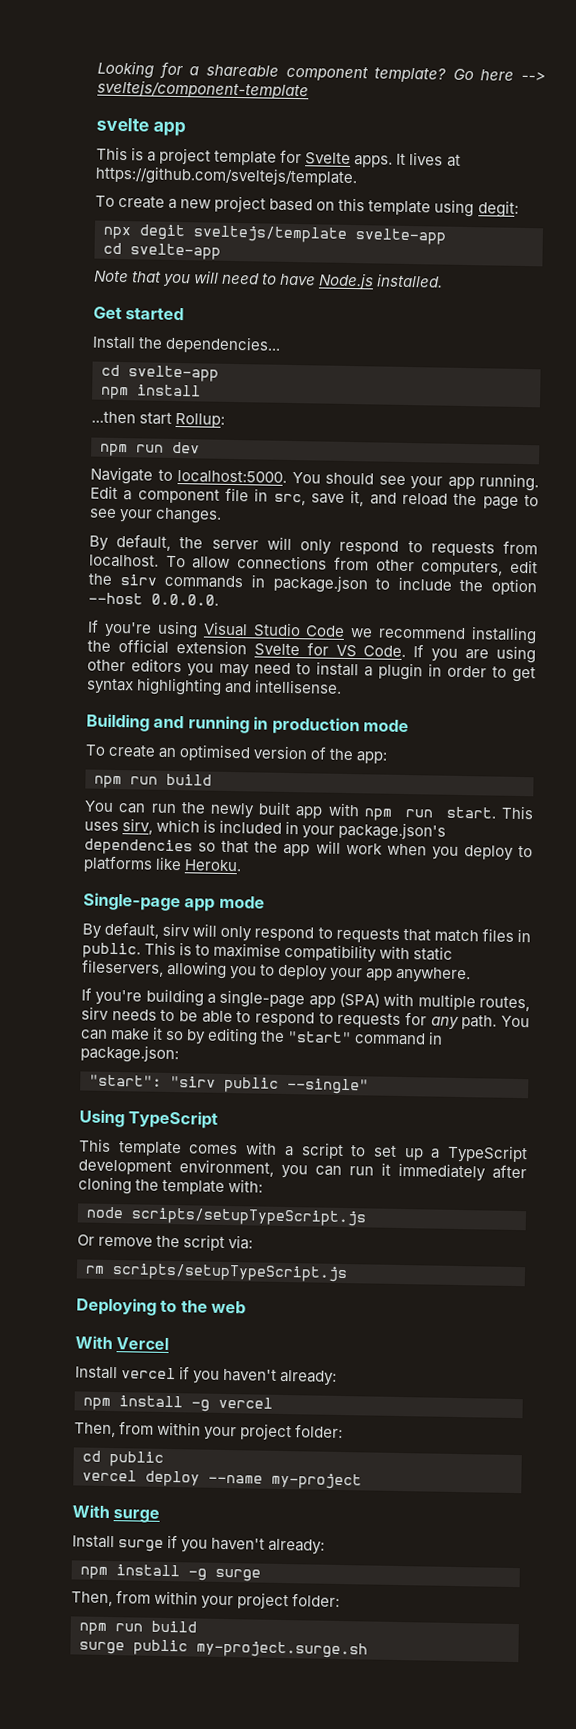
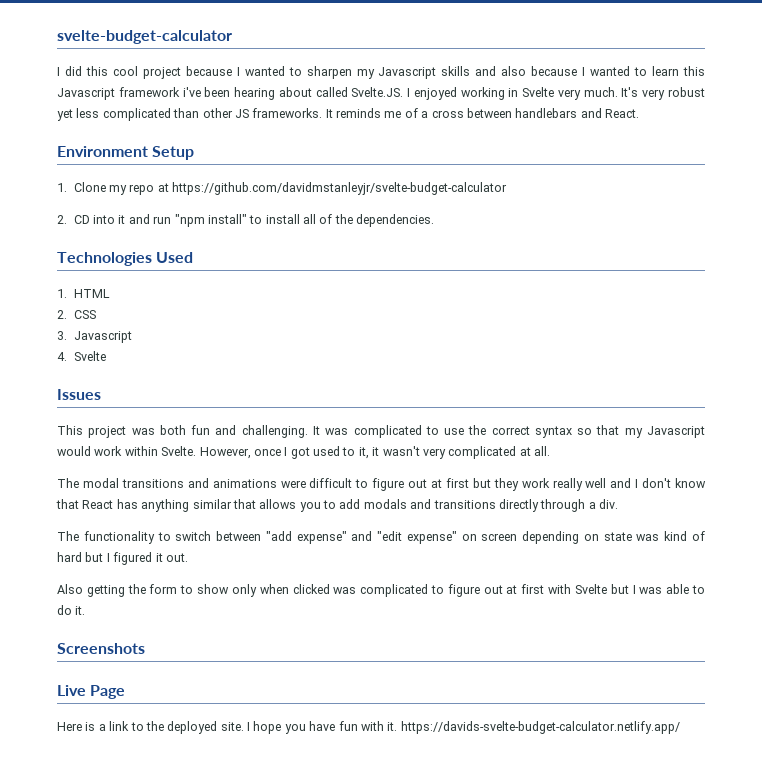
[97,60,546,83] [97,79,309,100] [96,117,186,137] [96,146,461,168] [95,165,358,188] [95,195,519,218] [103,224,446,245] [103,242,221,260] [94,270,444,290] [93,306,185,321] [92,335,282,354] [101,364,219,382] [101,384,201,400] [91,411,226,428] [100,441,200,457] [90,466,539,492] [90,485,539,510] [89,507,223,524] [89,533,538,557] [89,554,538,576] [88,573,537,596] [88,592,219,606] [87,619,537,645] [87,639,536,664] [87,658,536,683] [86,677,343,696] [86,713,410,736] [85,744,388,764] [94,773,212,789] [84,800,534,821] [84,818,447,841] [84,838,533,861] [83,855,243,873] [83,892,265,912] [82,921,531,943] [82,941,454,963] [82,959,472,984] [81,987,530,1012] [81,1006,530,1030] [80,1026,444,1046] [80,1044,179,1064] [89,1074,369,1095] [79,1109,219,1129] [79,1138,528,1164] [78,1159,527,1182] [78,1176,264,1195] [86,1206,367,1227] [77,1234,254,1251] [85,1263,348,1283] [76,1297,247,1316] [75,1335,170,1351] [75,1366,338,1386] [83,1395,273,1412] [74,1421,344,1441] [82,1450,164,1467] [82,1469,362,1490] [72,1504,161,1523] [72,1535,326,1555] [80,1564,261,1582] [71,1590,341,1610] [79,1620,197,1635] [79,1639,368,1659] Looking for a shareable component template? Go here --> sveltejs/component-template // svelte app // This is a project template for Svelte apps. It lives at https://github.com/sveltejs/template. // To create a new project based on this template using degit: // npx degit sveltejs/template svelte-app // cd svelte-app // Note that you will need to have Node.js installed. // Get started // Install the dependencies... // cd svelte-app // npm install // ...then start Rollup: // npm run dev // Navigate to localhost:5000. You should see your app running. Edit a component file in src, save it, and reload the page to see your changes. // By default, the server will only respond to requests from localhost. To allow connections from other computers, edit the sirv commands in package.json to include the option --host 0.0.0.0. // If you're using Visual Studio Code we recommend installing the official extension Svelte for VS Code. If you are using other editors you may need to install a plugin in order to get syntax highlighting and intellisense. // Building and running in production mode // To create an optimised version of the app: // npm run build // You can run the newly built app with npm run start. This uses sirv, which is included in your package.json's dependencies so that the app will work when you deploy to platforms like Heroku. // Single-page app mode // By default, sirv will only respond to requests that match files in public. This is to maximise compatibility with static fileservers, allowing you to deploy your app anywhere. // If you're building a single-page app (SPA) with multiple routes, sirv needs to be able to respond to requests for any path. You can make it so by editing the "start" command in package.json: // "start": "sirv public --single" // Using TypeScript // This template comes with a script to set up a TypeScript development environment, you can run it immediately after cloning the template with: // node scripts/setupTypeScript.js // Or remove the script via: // rm scripts/setupTypeScript.js // Deploying to the web // With Vercel // Install vercel if you haven't already: // npm install -g vercel // Then, from within your project folder: // cd public // vercel deploy --name my-project // With surge // Install surge if you haven't already: // npm install -g surge // Then, from within your project folder: // npm run build // surge public my-project.surge.sh -> [57,30,232,44] [57,66,706,79] [57,87,705,100] [57,108,639,121] [57,146,195,160] [57,182,508,195] [57,214,435,227] [57,252,194,266] [57,289,110,298] [57,310,96,319] [57,331,132,343] [57,351,106,361] [57,389,101,400] [57,425,706,438] [57,446,550,459] [57,478,706,491] [56,499,618,512] [57,531,705,544] [57,552,188,565] [57,584,706,597] [57,605,86,615] [57,643,145,654] [57,685,126,699] [57,721,680,734] svelte-budget-calculator // I did this cool project because I wanted to sharpen my Javascript skills and also because I wanted to learn this Javascript framework i've been hearing about called Svelte.JS. I enjoyed working in Svelte very much. It's very robust yet less complicated than other JS frameworks. It reminds me of a cross between handlebars and React. // Environment Setup // 1. Clone my repo at https://github.com/davidmstanleyjr/svelte-budget-calculator // 2. CD into it and run "npm install" to install all of the dependencies. // Technologies Used // 1. HTML // 2. CSS // 3. Javascript // 4. Svelte // Issues // This project was both fun and challenging. It was complicated to use the correct syntax so that my Javascript would work within Svelte. However, once I got used to it, it wasn't very complicated at all. // The modal transitions and animations were difficult to figure out at first but they work really well and I don't know that React has anything similar that allows you to add modals and transitions directly through a div. // The functionality to switch between "add expense" and "edit expense" on screen depending on state was kind of hard but I figured it out. // Also getting the form to show only when clicked was complicated to figure out at first with Svelte but I was able to do it. // Screenshots // Live Page // Here is a link to the deployed site. I hope you have fun with it. https://davids-svelte-budget-calculator.netlify.app/

